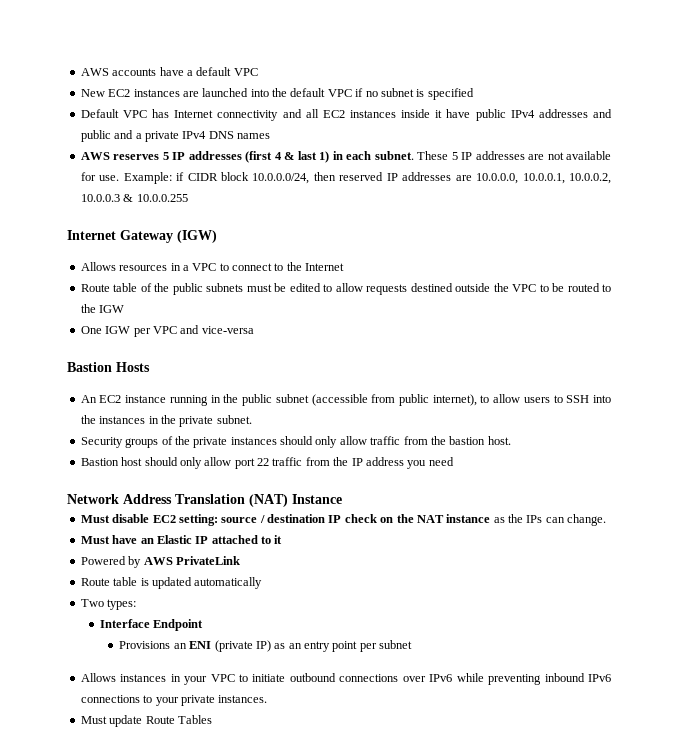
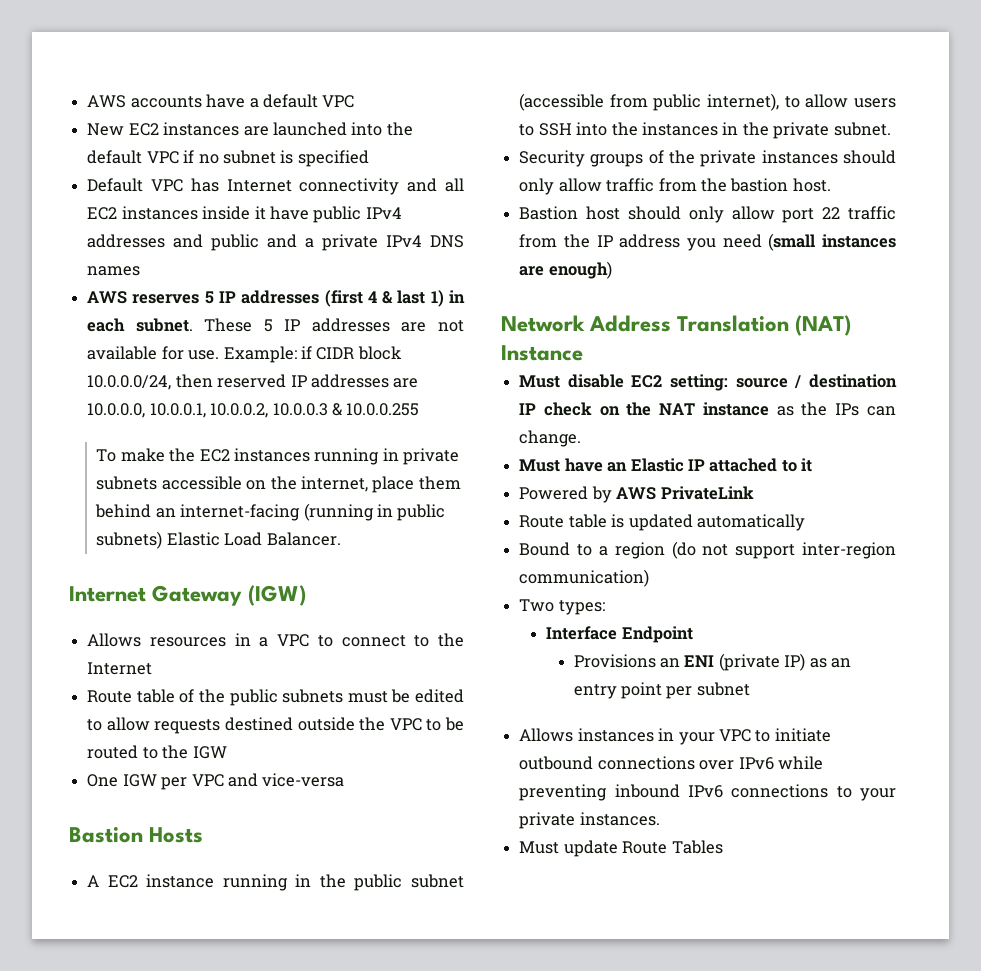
(188, 198) none -> [96,448,460,465] [96,476,461,493] [95,503,446,521] [96,531,341,549] // To make the EC2 instances running in private subnets accessible on the internet, place them behind an internet-facing (running in public subnets) Elastic Load Balancer.
[80,395,97,403] An -> [87,875,100,887] A
(454, 461) none -> [768,233,896,251] [519,261,612,279] (small instances are enough)
(263, 583) none -> [519,541,896,559] [519,569,650,587] // Bound to a region (do not support inter-region communication)

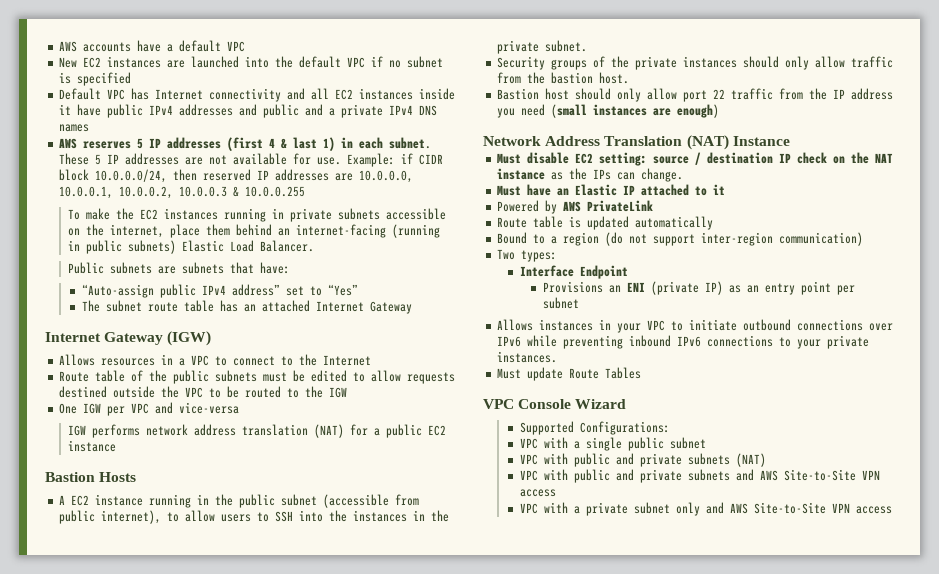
(341, 539) none -> [67,262,290,274] [82,284,359,298] [82,300,413,314] // Public subnets are subnets that have: // “Auto-assign public IPv4 address” set to “Yes” // The subnet route table has an attached Internet Gateway
(345, 780) none -> [67,424,446,438] [67,440,116,452] // IGW performs network address translation (NAT) for a public EC2 instance
(723, 847) none -> [483,399,627,409] [520,421,671,435] [520,437,707,451] [520,453,767,467] [520,469,881,483] [520,489,557,497] [520,502,893,516] // VPC Console Wizard // Supported Configurations: // VPC with a single public subnet // VPC with public and private subnets (NAT) // VPC with public and private subnets and AWS Site-to-Site VPN access // VPC with a private subnet only and AWS Site-to-Site VPN access

